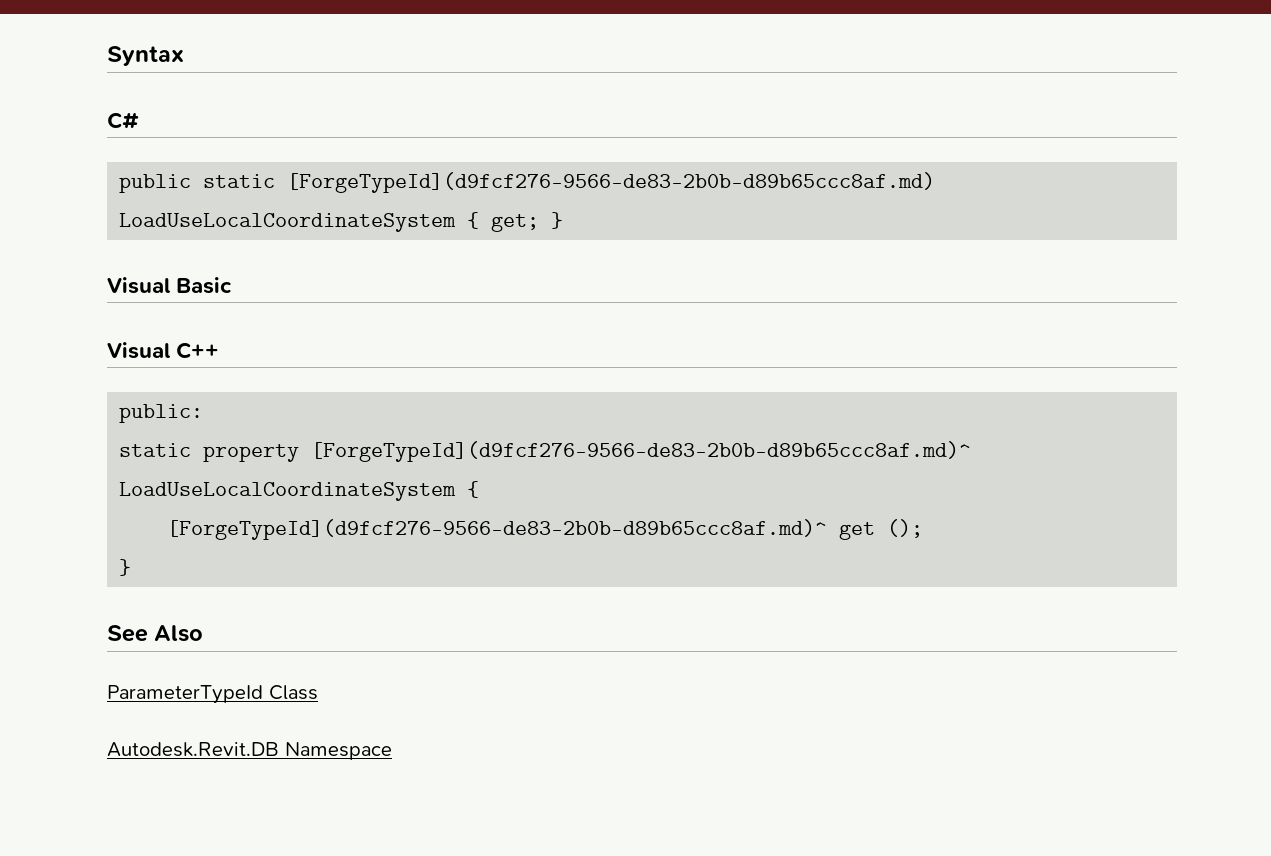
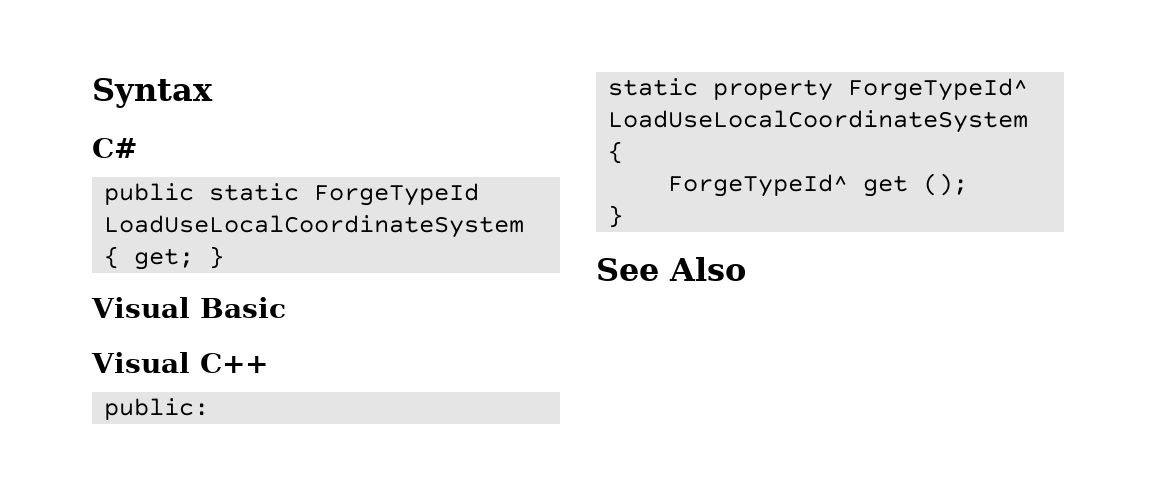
[287,172,936,193] [ForgeTypeId](d9fcf276-9566-de83-2b0b-d89b65ccc8af.md) -> [314,183,480,206] ForgeTypeId
[311,441,972,462] [ForgeTypeId](d9fcf276-9566-de83-2b0b-d89b65ccc8af.md)^ -> [848,78,1029,101] ForgeTypeId^
[167,519,828,540] [ForgeTypeId](d9fcf276-9566-de83-2b0b-d89b65ccc8af.md)^ -> [668,174,849,197] ForgeTypeId^
[107,685,318,704] [107,742,392,760] // ParameterTypeId Class // Autodesk.Revit.DB Namespace -> (746, 269) none

